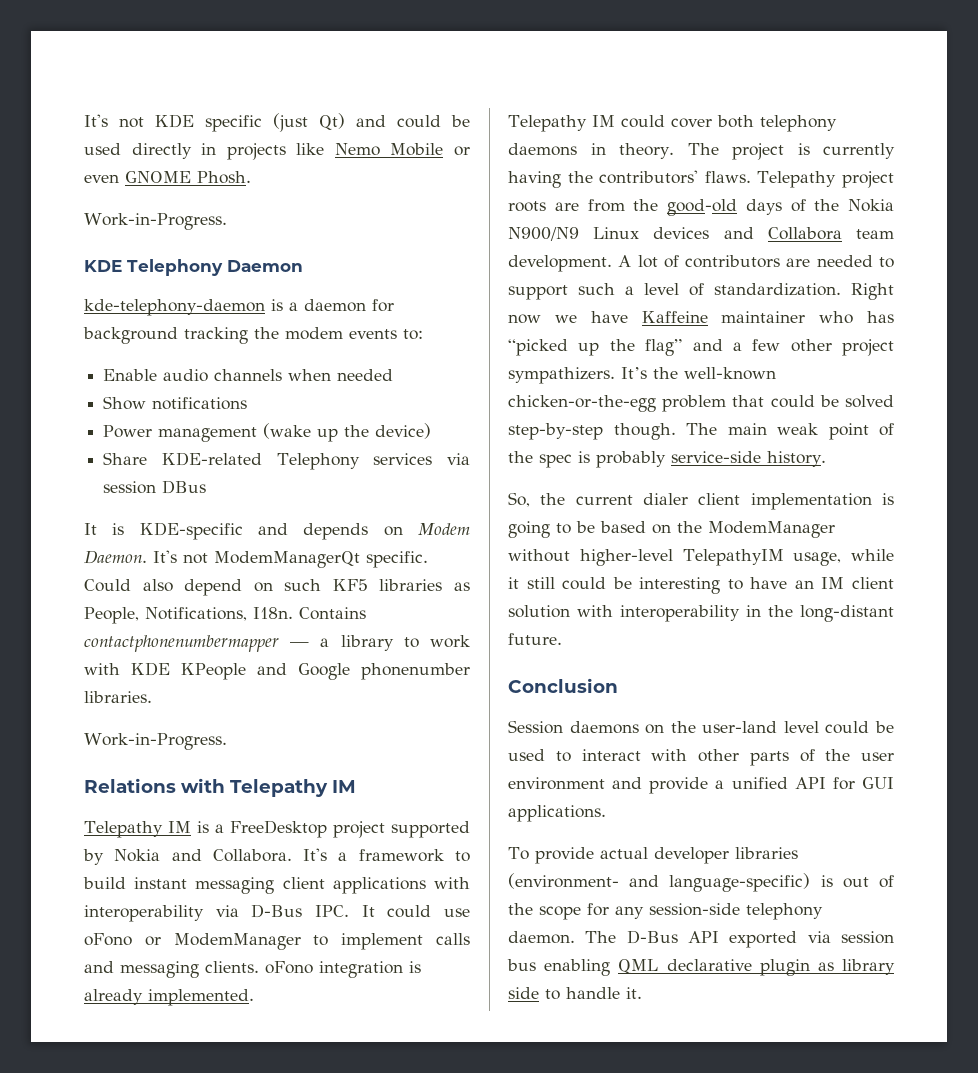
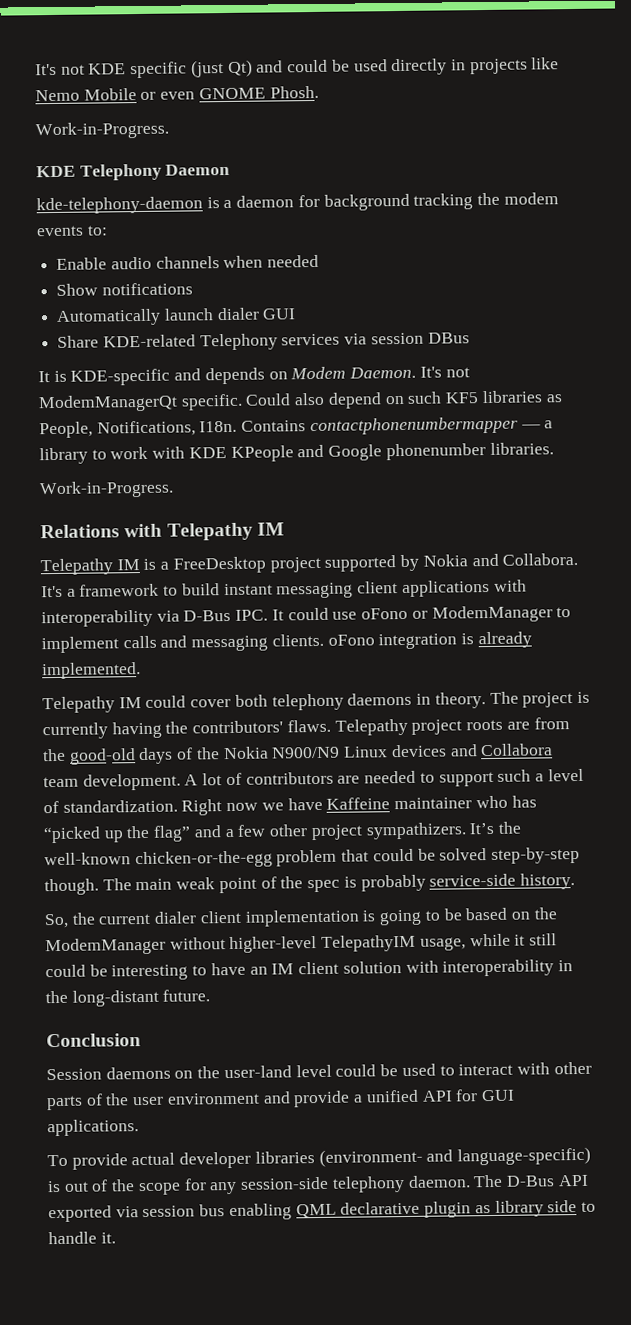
[103,423,432,442] Power management (wake up the device) -> [56,307,297,326] Automatically launch dialer GUI

